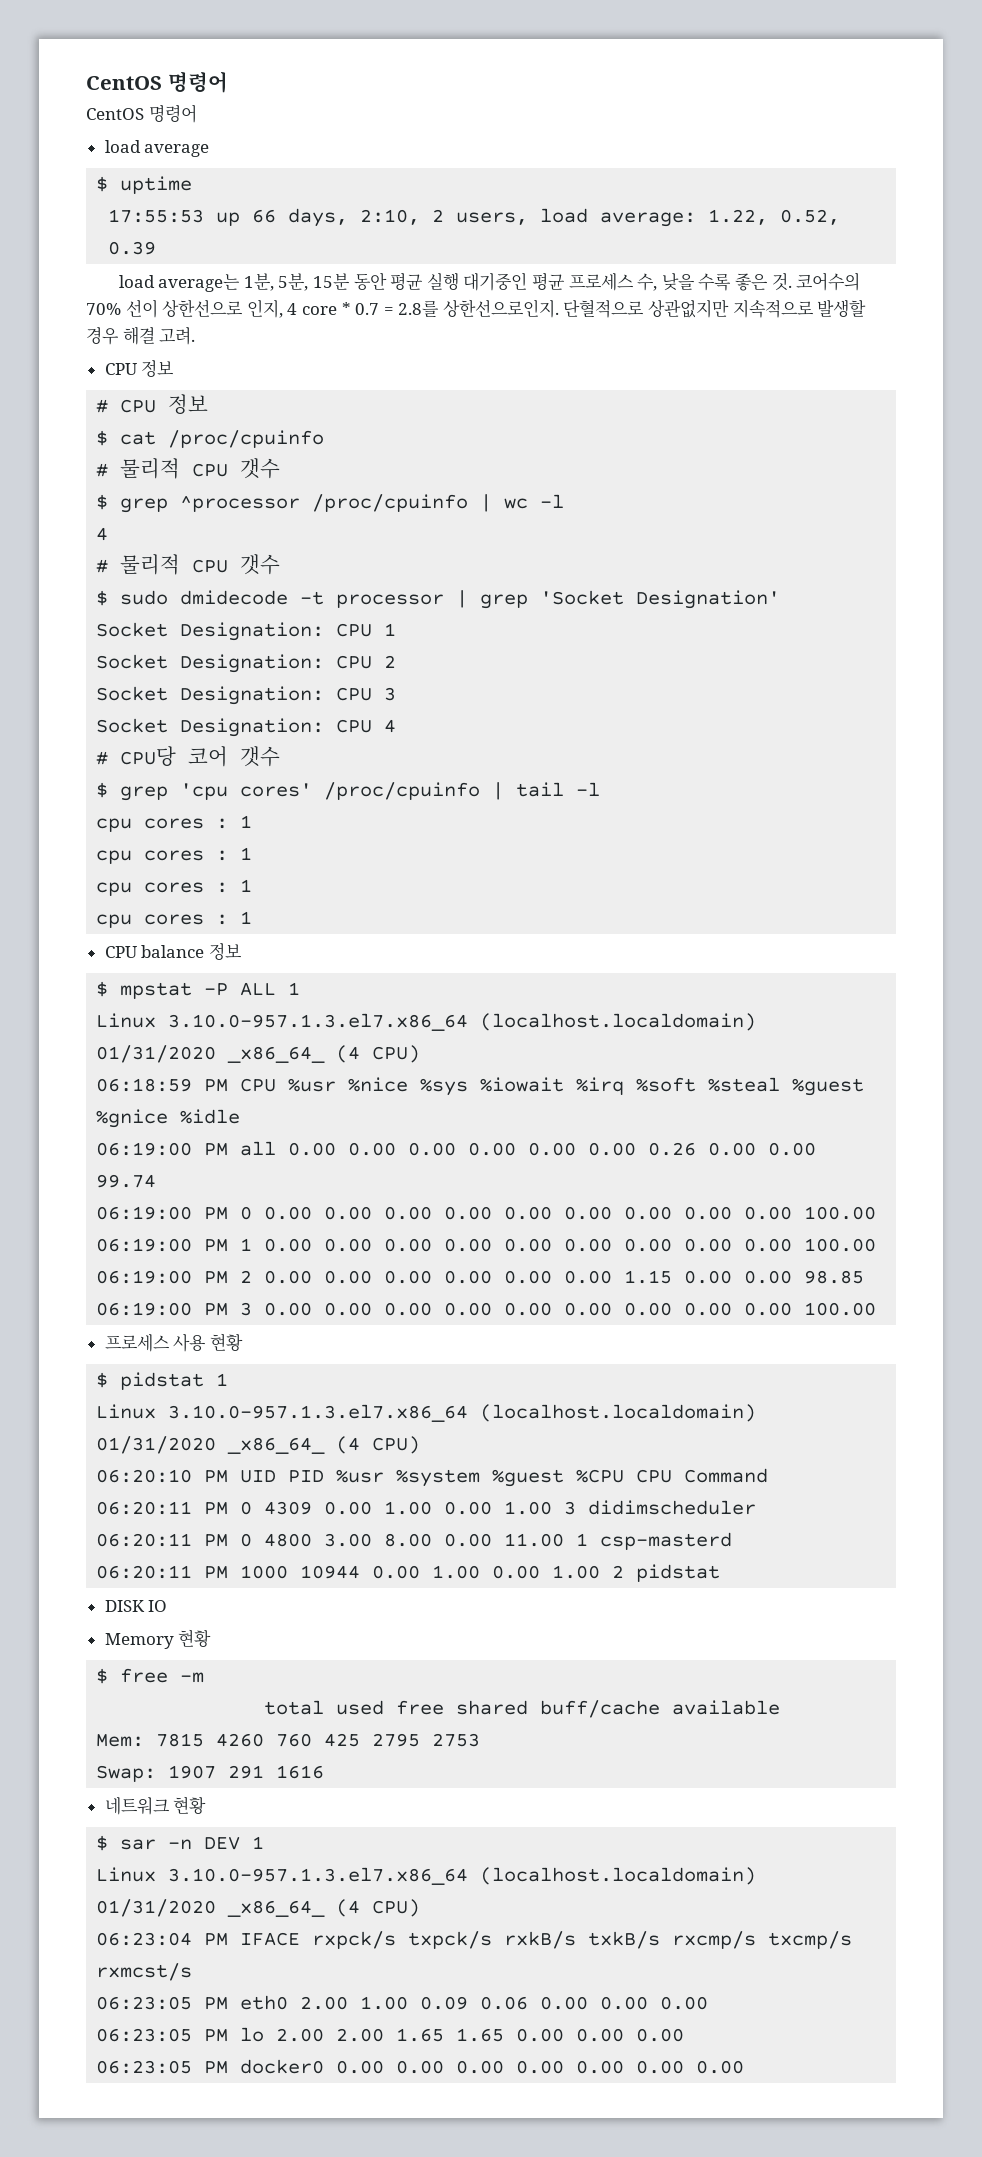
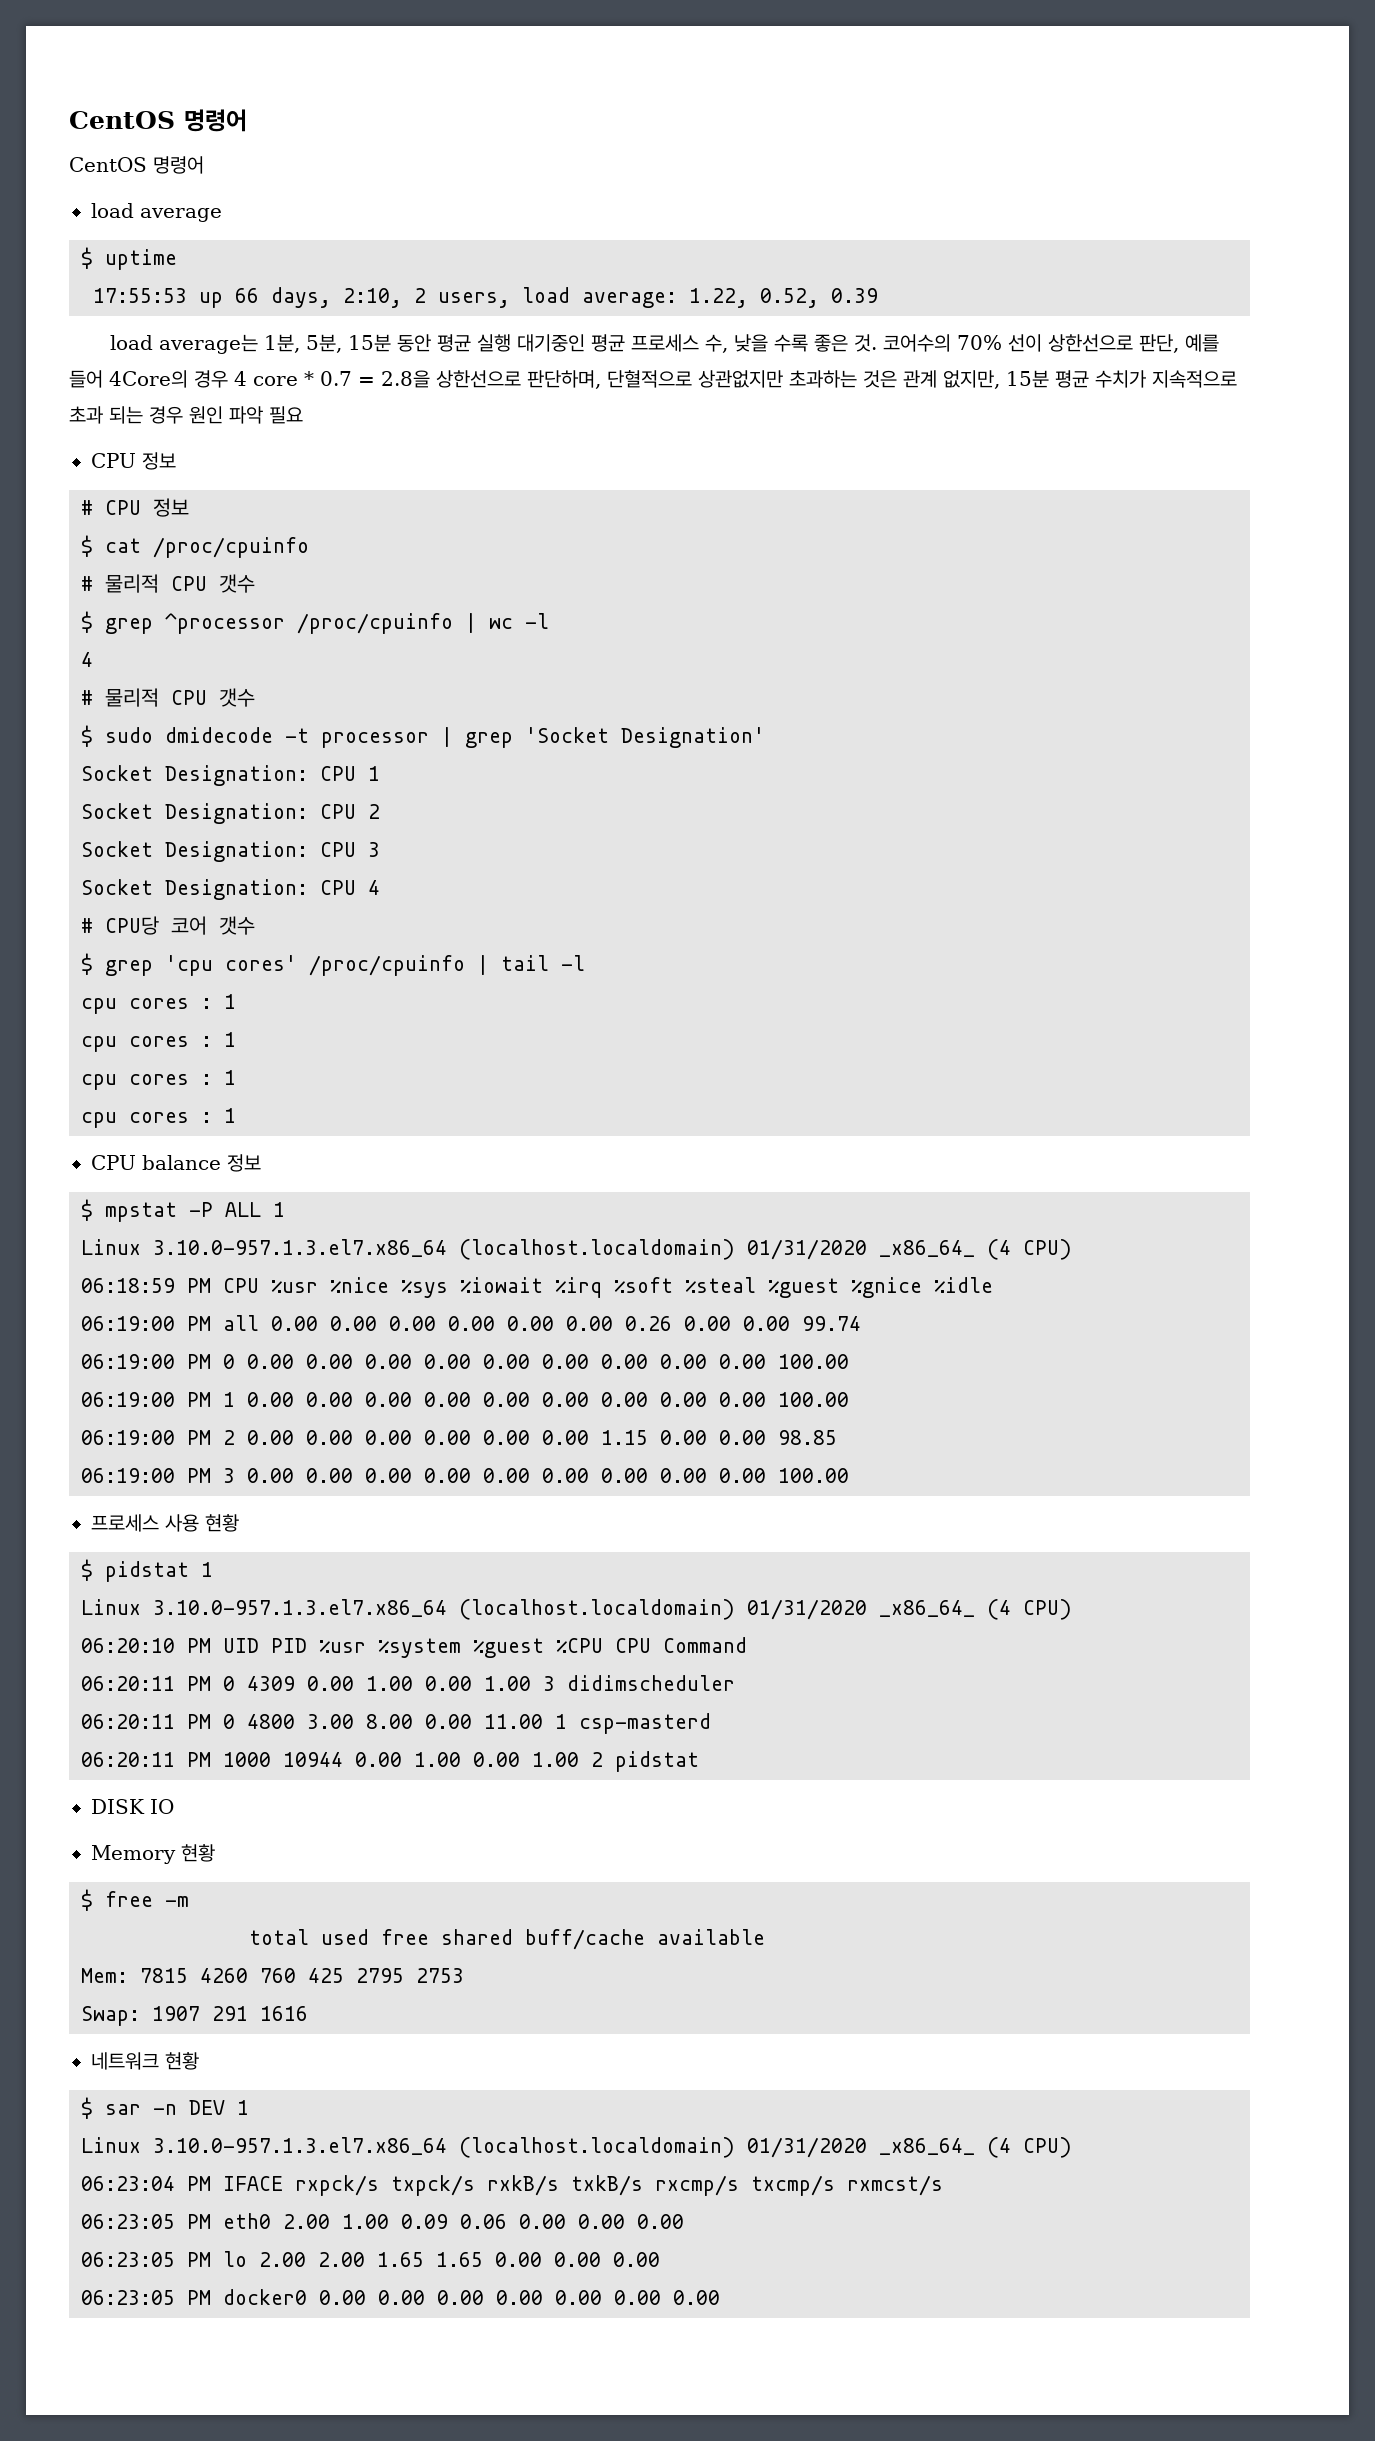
[246,299,283,318] 인지, -> [1138,334,1219,353] [69,370,228,388] 판단, 예를 들어 4Core의 경우
[398,299,867,318] [86,326,196,345] 2.8를 상한선으로인지. 단혈적으로 상관없지만 지속적으로 발생할 경우 해결 고려. -> [381,370,1237,389] [69,406,303,424] 2.8을 상한선으로 판단하며, 단혈적으로 상관없지만 초과하는 것은 관계 없지만, 15분 평균 수치가 지속적으로 초과 되는 경우 원인 파악 필요

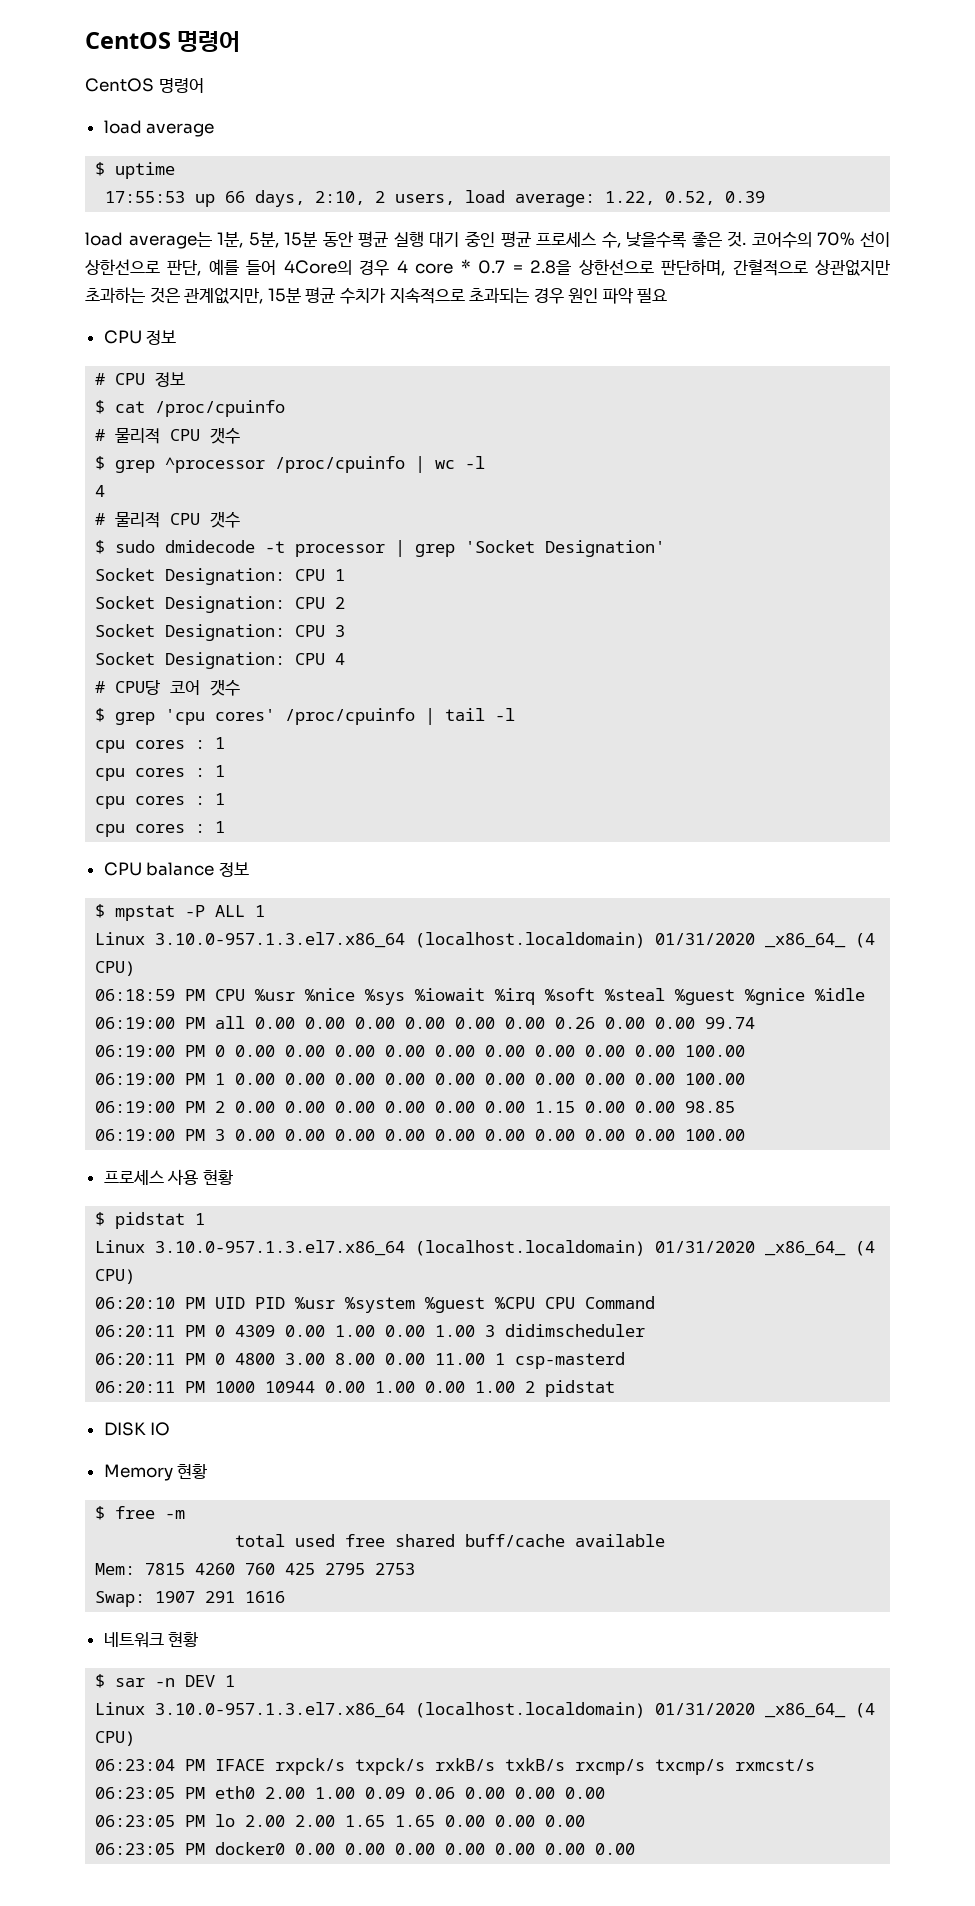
[516,334,585,352] 대기중인 -> [429,231,495,247] 대기 중인
[733,334,808,352] 낮을 수록 -> [626,232,687,248] 낮을수록
[607,370,692,388] 단혈적으로 -> [732,259,808,276] 간혈적으로
[903,370,1000,389] 관계 없지만, -> [184,288,264,304] 관계없지만,
[69,406,143,424] 초과 되는 -> [469,287,530,303] 초과되는

